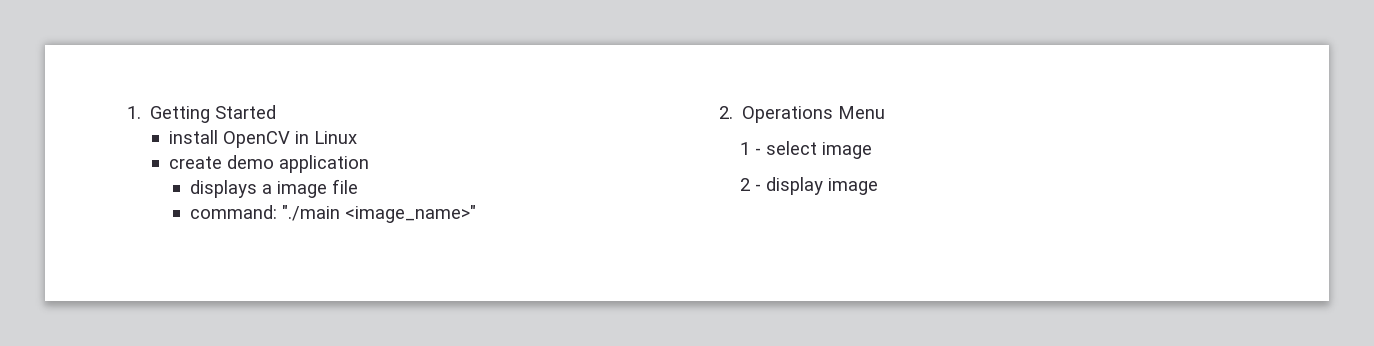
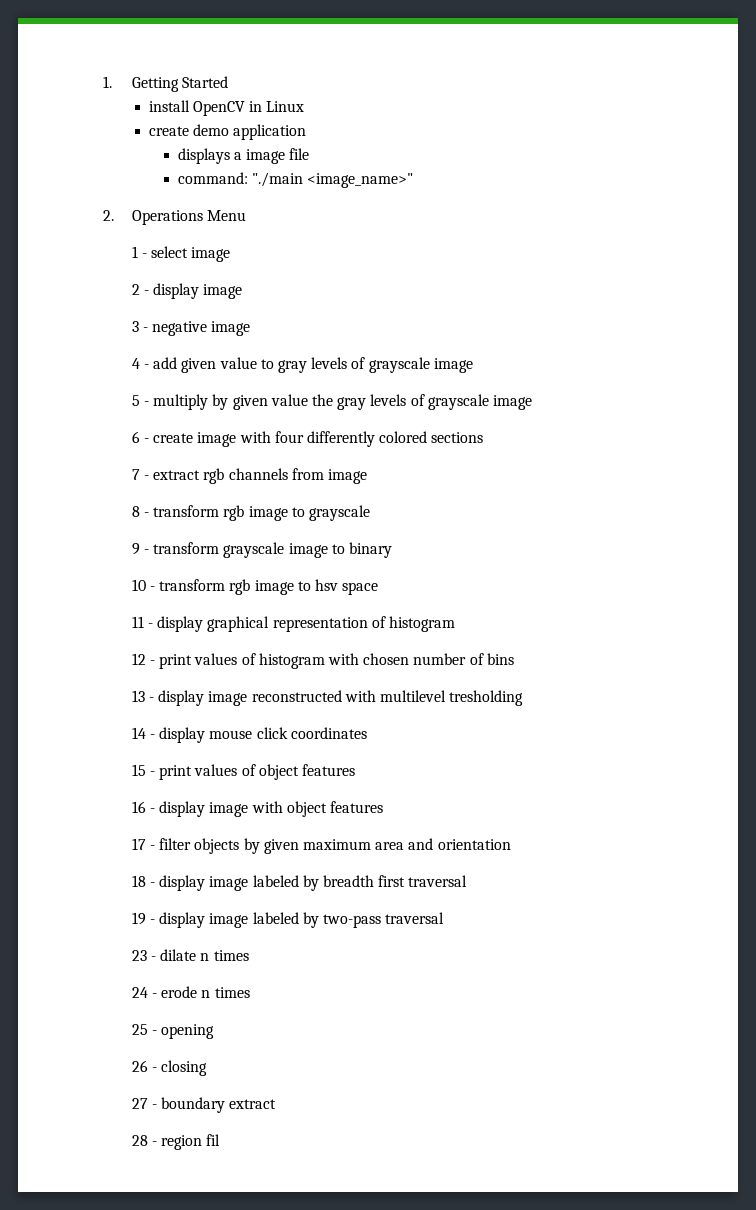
(879, 186) none -> [131,321,251,336] [131,357,473,373] [131,394,532,410] [131,431,484,447] [131,468,367,484] [131,505,370,521] [131,542,392,558] [131,579,379,595] [131,616,455,632] [131,653,514,669] [131,690,524,706] [131,727,367,743] [131,764,355,780] [131,801,383,817] [131,838,511,854] [131,875,468,891] [131,912,445,928] [131,949,249,961] [131,986,250,998] [131,1024,215,1039] [131,1060,208,1076] [131,1097,277,1113] [131,1134,221,1150] // 3 - negative image // 4 - add given value to gray levels of grayscale image // 5 - multiply by given value the gray levels of grayscale image // 6 - create image with four differently colored sections // 7 - extract rgb channels from image // 8 - transform rgb image to grayscale // 9 - transform grayscale image to binary // 10 - transform rgb image to hsv space // 11 - display graphical representation of histogram // 12 - print values of histogram with chosen number of bins // 13 - display image reconstructed with multilevel tresholding // 14 - display mouse click coordinates // 15 - print values of object features // 16 - display image with object features // 17 - filter objects by given maximum area and orientation // 18 - display image labeled by breadth first traversal // 19 - display image labeled by two-pass traversal // 23 - dilate n times // 24 - erode n times // 25 - opening // 26 - closing // 27 - boundary extract // 28 - region fil

